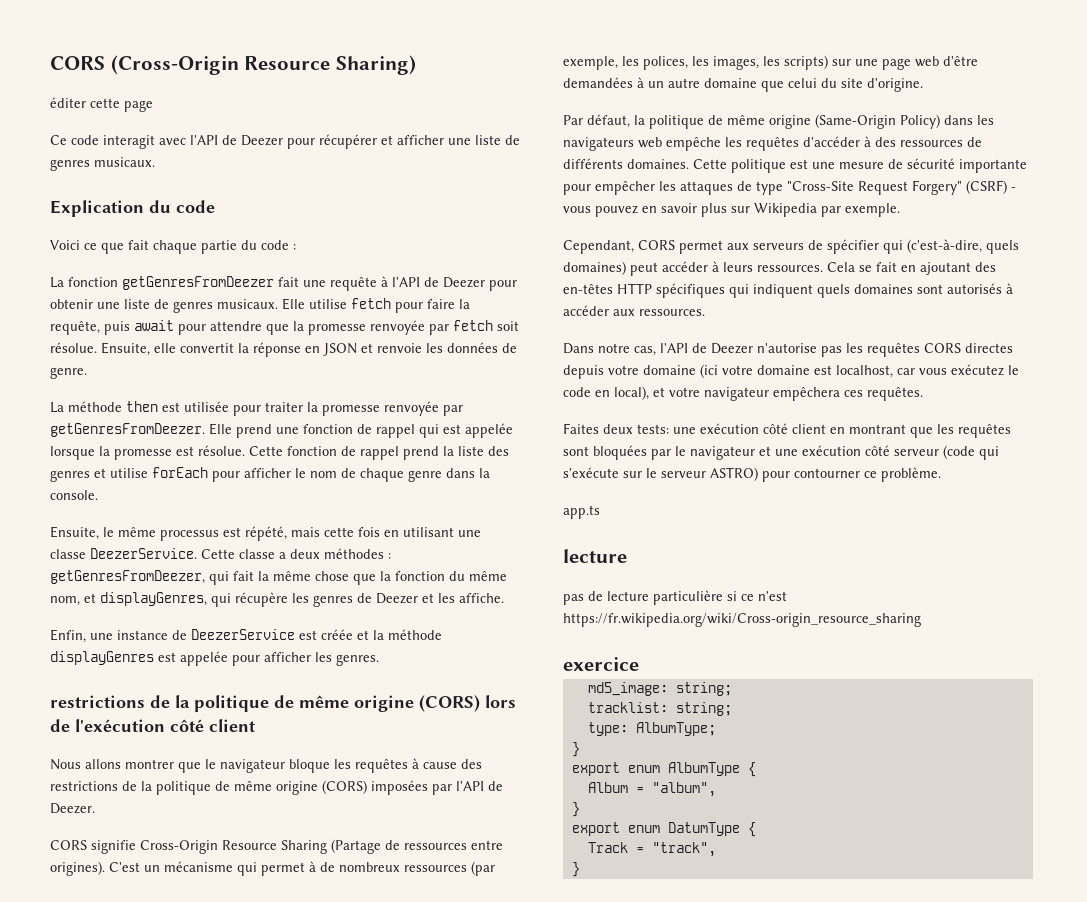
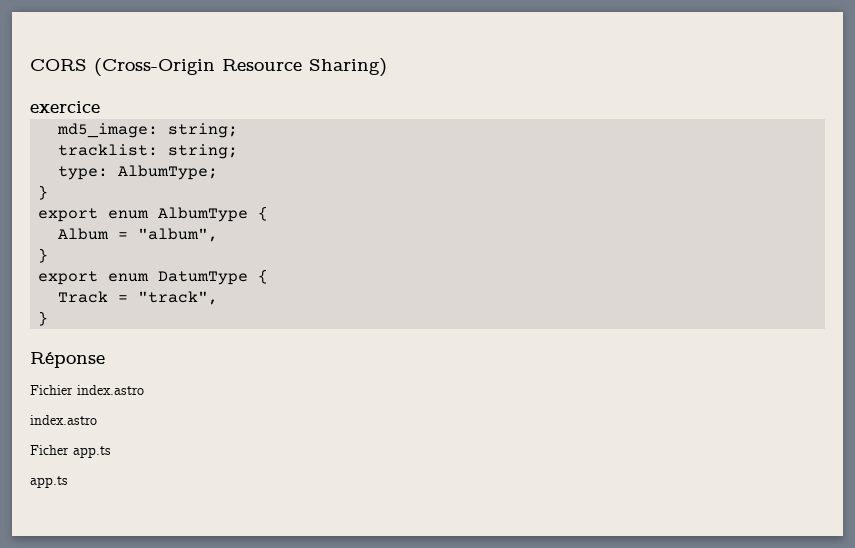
[50,97,153,112] [50,134,520,149] [50,157,155,171] [50,200,215,217] [50,240,296,254] [50,276,517,291] [50,298,470,313] [50,320,519,335] [50,342,517,357] [50,367,87,379] [50,401,463,416] [50,423,513,438] [50,445,509,460] [50,467,490,482] [50,490,98,500] [50,526,481,541] [50,548,391,559] [50,570,507,585] [50,592,504,607] [50,629,442,643] [50,651,379,666] [50,695,516,712] [50,719,256,732] [50,758,482,773] [50,780,503,795] [50,803,95,814] [50,839,503,854] [50,861,495,876] [563,55,978,70] [563,77,923,92] [563,114,994,129] [563,136,982,151] [563,158,1027,173] [563,180,1016,195] [563,203,900,217] [563,239,1019,254] [563,261,996,276] [563,283,1013,298] [563,305,705,316] [563,343,1013,357] [563,364,1019,379] [563,386,923,401] [563,423,1011,438] [563,445,999,460] [563,467,941,482] [563,505,600,519] [563,549,627,563] [563,590,787,605] [563,613,921,627] // éditer cette page // Ce code interagit avec l'API de Deezer pour récupérer et afficher une liste de genres musicaux. // Explication du code // Voici ce que fait chaque partie du code : // La fonction getGenresFromDeezer fait une requête à l'API de Deezer pour obtenir une liste de genres musicaux. Elle utilise fetch pour faire la requête, puis await pour attendre que la promesse renvoyée par fetch soit résolue. Ensuite, elle convertit la réponse en JSON et renvoie les données de genre. // La méthode then est utilisée pour traiter la promesse renvoyée par getGenresFromDeezer. Elle prend une fonction de rappel qui est appelée lorsque la promesse est résolue. Cette fonction de rappel prend la liste des genres et utilise forEach pour afficher le nom de chaque genre dans la console. // Ensuite, le même processus est répété, mais cette fois en utilisant une classe DeezerService. Cette classe a deux méthodes : getGenresFromDeezer, qui fait la même chose que la fonction du même nom, et displayGenres, qui récupère les genres de Deezer et les affiche. // Enfin, une instance de DeezerService est créée et la méthode displayGenres est appelée pour afficher les genres. // restrictions de la politique de même origine (CORS) lors de l'exécution côté client // Nous allons montrer que le navigateur bloque les requêtes à cause des restrictions de la politique de même origine (CORS) imposées par l'API de Deezer. // CORS signifie Cross-Origin Resource Sharing (Partage de ressources entre origines). C'est un mécanisme qui permet à de nombreux ressources (par exemple, les polices, les images, les scripts) sur une page web d'être demandées à un autre domaine que celui du site d'origine. // Par défaut, la politique de même origine (Same-Origin Policy) dans les navigateurs web empêche les requêtes d'accéder à des ressources de différents domaines. Cette politique est une mesure de sécurité importante pour empêcher les attaques de type "Cross-Site Request Forgery" (CSRF) - vous pouvez en savoir plus sur Wikipedia par exemple. // Cependant, CORS permet aux serveurs de spécifier qui (c'est-à-dire, quels domaines) peut accéder à leurs ressources. Cela se fait en ajoutant des en-têtes HTTP spécifiques qui indiquent quels domaines sont autorisés à accéder aux ressources. // Dans notre cas, l'API de Deezer n'autorise pas les requêtes CORS directes depuis votre domaine (ici votre domaine est localhost, car vous exécutez le code en local), et votre navigateur empêchera ces requêtes. // Faites deux tests: une exécution côté client en montrant que les requêtes sont bloquées par le navigateur et une exécution côté serveur (code qui s'exécute sur le serveur ASTRO) pour contourner ce problème. // app.ts // lecture // pas de lecture particulière si ce n'est https://fr.wikipedia.org/wiki/Cross-origin_resource_sharing -> (387, 67) none
(580, 869) none -> [30,352,105,368] [30,385,144,395] [30,415,97,425] [30,445,111,458] [30,476,68,488] // Réponse // Fichier index.astro // index.astro // Ficher app.ts // app.ts

